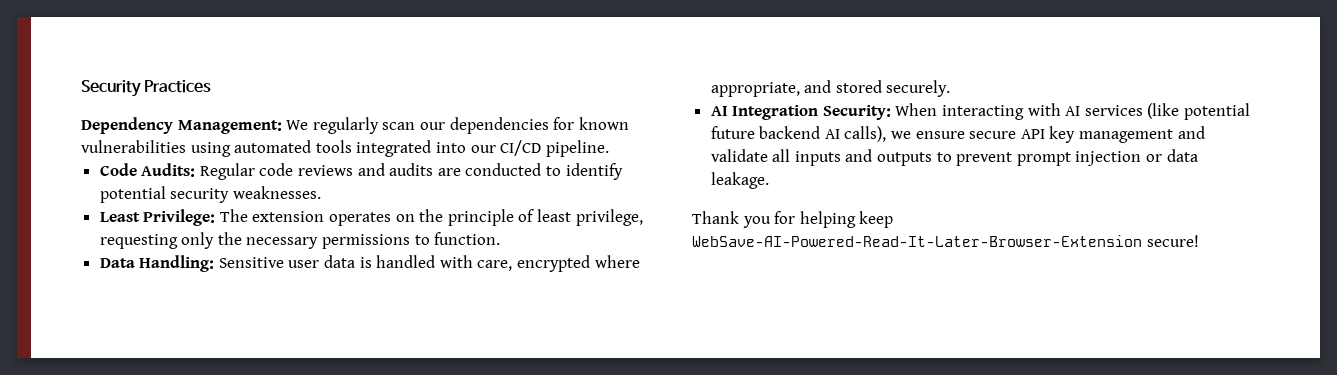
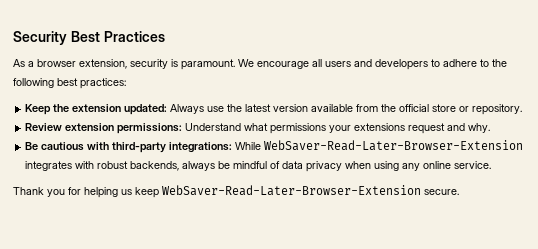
(141, 88) none -> [70,31,100,42] Best
[81,117,629,134] [81,140,609,157] [99,163,623,180] [99,186,321,203] [99,209,643,226] [99,232,501,249] [99,255,640,272] [710,80,951,97] [710,103,1251,120] [710,126,1205,143] [710,149,1198,166] [710,172,769,189] Dependency Management: We regularly scan our dependencies for known vulnerabilities using automated tools integrated into our CI/CD pipeline. // Code Audits: Regular code reviews and audits are conducted to identify potential security weaknesses. // Least Privilege: The extension operates on the principle of least privilege, requesting only the necessary permissions to function. // Data Handling: Sensitive user data is handled with care, encrypted where appropriate, and stored securely. // AI Integration Security: When interacting with AI services (like potential future backend AI calls), we ensure secure API key management and validate all inputs and outputs to prevent prompt injection or data leakage. -> [13,59,507,70] [13,78,126,89] [25,104,523,115] [25,123,491,134] [25,140,524,153] [25,161,492,172] As a browser extension, security is paramount. We encourage all users and developers to adhere to the following best practices: // Keep the extension updated: Always use the latest version available from the official store or repository. // Review extension permissions: Understand what permissions your extensions request and why. // Be cautious with third-party integrations: While WebSaver-Read-Later-Browser-Extension integrates with robust backends, always be mindful of data privacy when using any online service.
[859,211,894,228] [692,235,1199,247] keep WebSave-AI-Powered-Read-It-Later-Browser-Extension secure! -> [121,185,459,198] us keep WebSaver-Read-Later-Browser-Extension secure.

